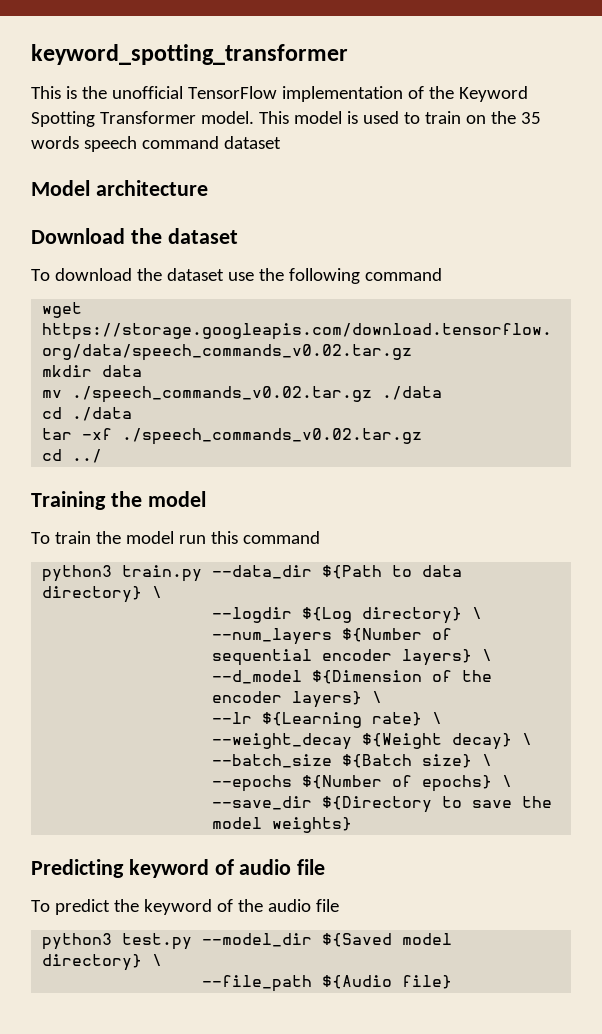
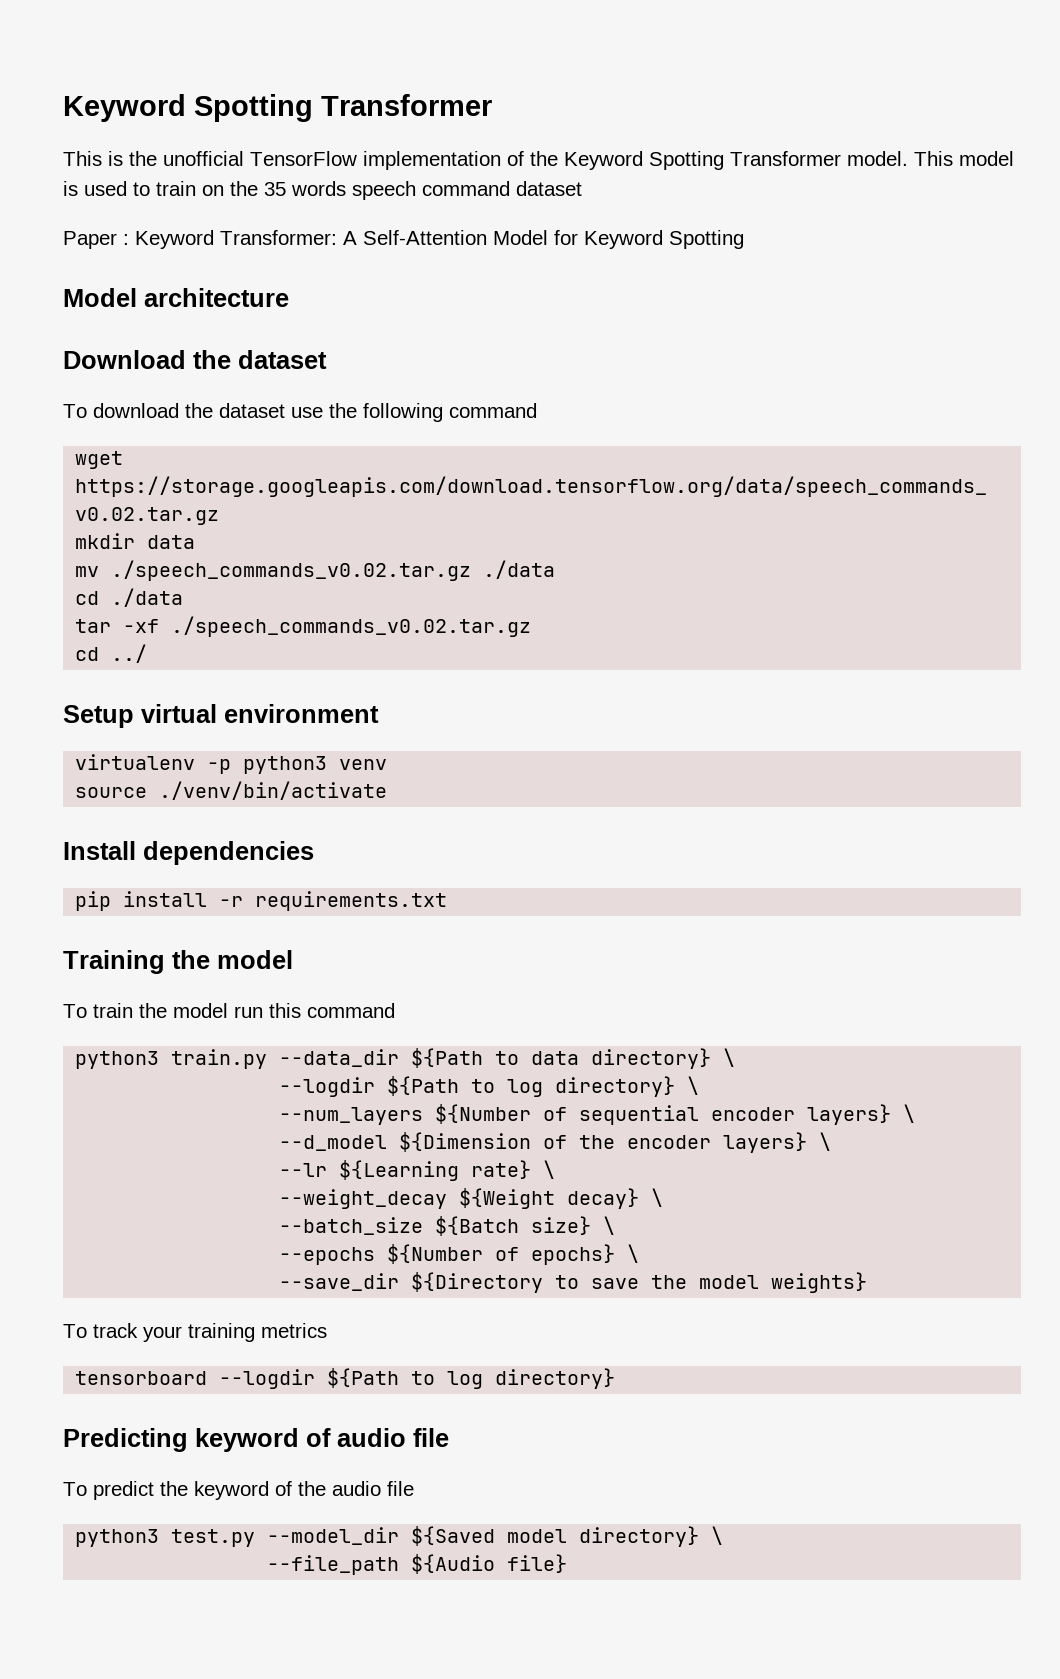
[31,44,348,65] keyword_spotting_transformer -> [63,94,492,122] Keyword Spotting Transformer
(281, 142) none -> [63,230,744,249] // Paper : Keyword Transformer: A Self-Attention Model for Keyword Spotting
(103, 456) none -> [63,704,379,728] [75,754,388,774] [75,781,388,800] [63,841,314,865] [75,891,448,911] // Setup virtual environment // virtualenv -p python3 venv // source ./venv/bin/activate // Install dependencies // pip install -r requirements.txt
[302,607,353,623] ${Log -> [387,1076,544,1097] ${Path to log
(353, 825) none -> [63,1323,327,1342] [75,1368,616,1389] // To track your training metrics // tensorboard --logdir ${Path to log directory}

